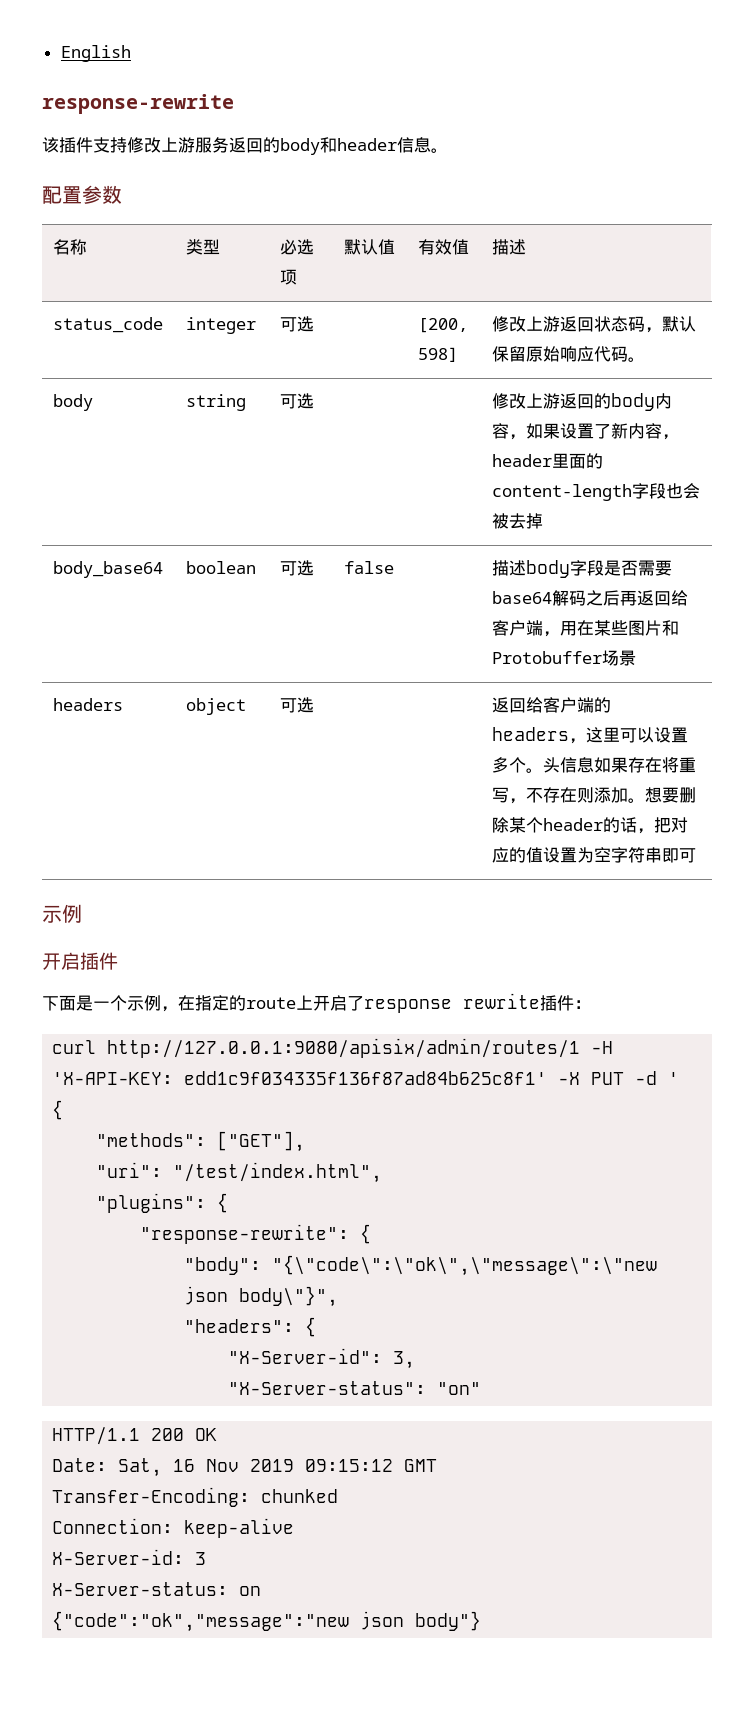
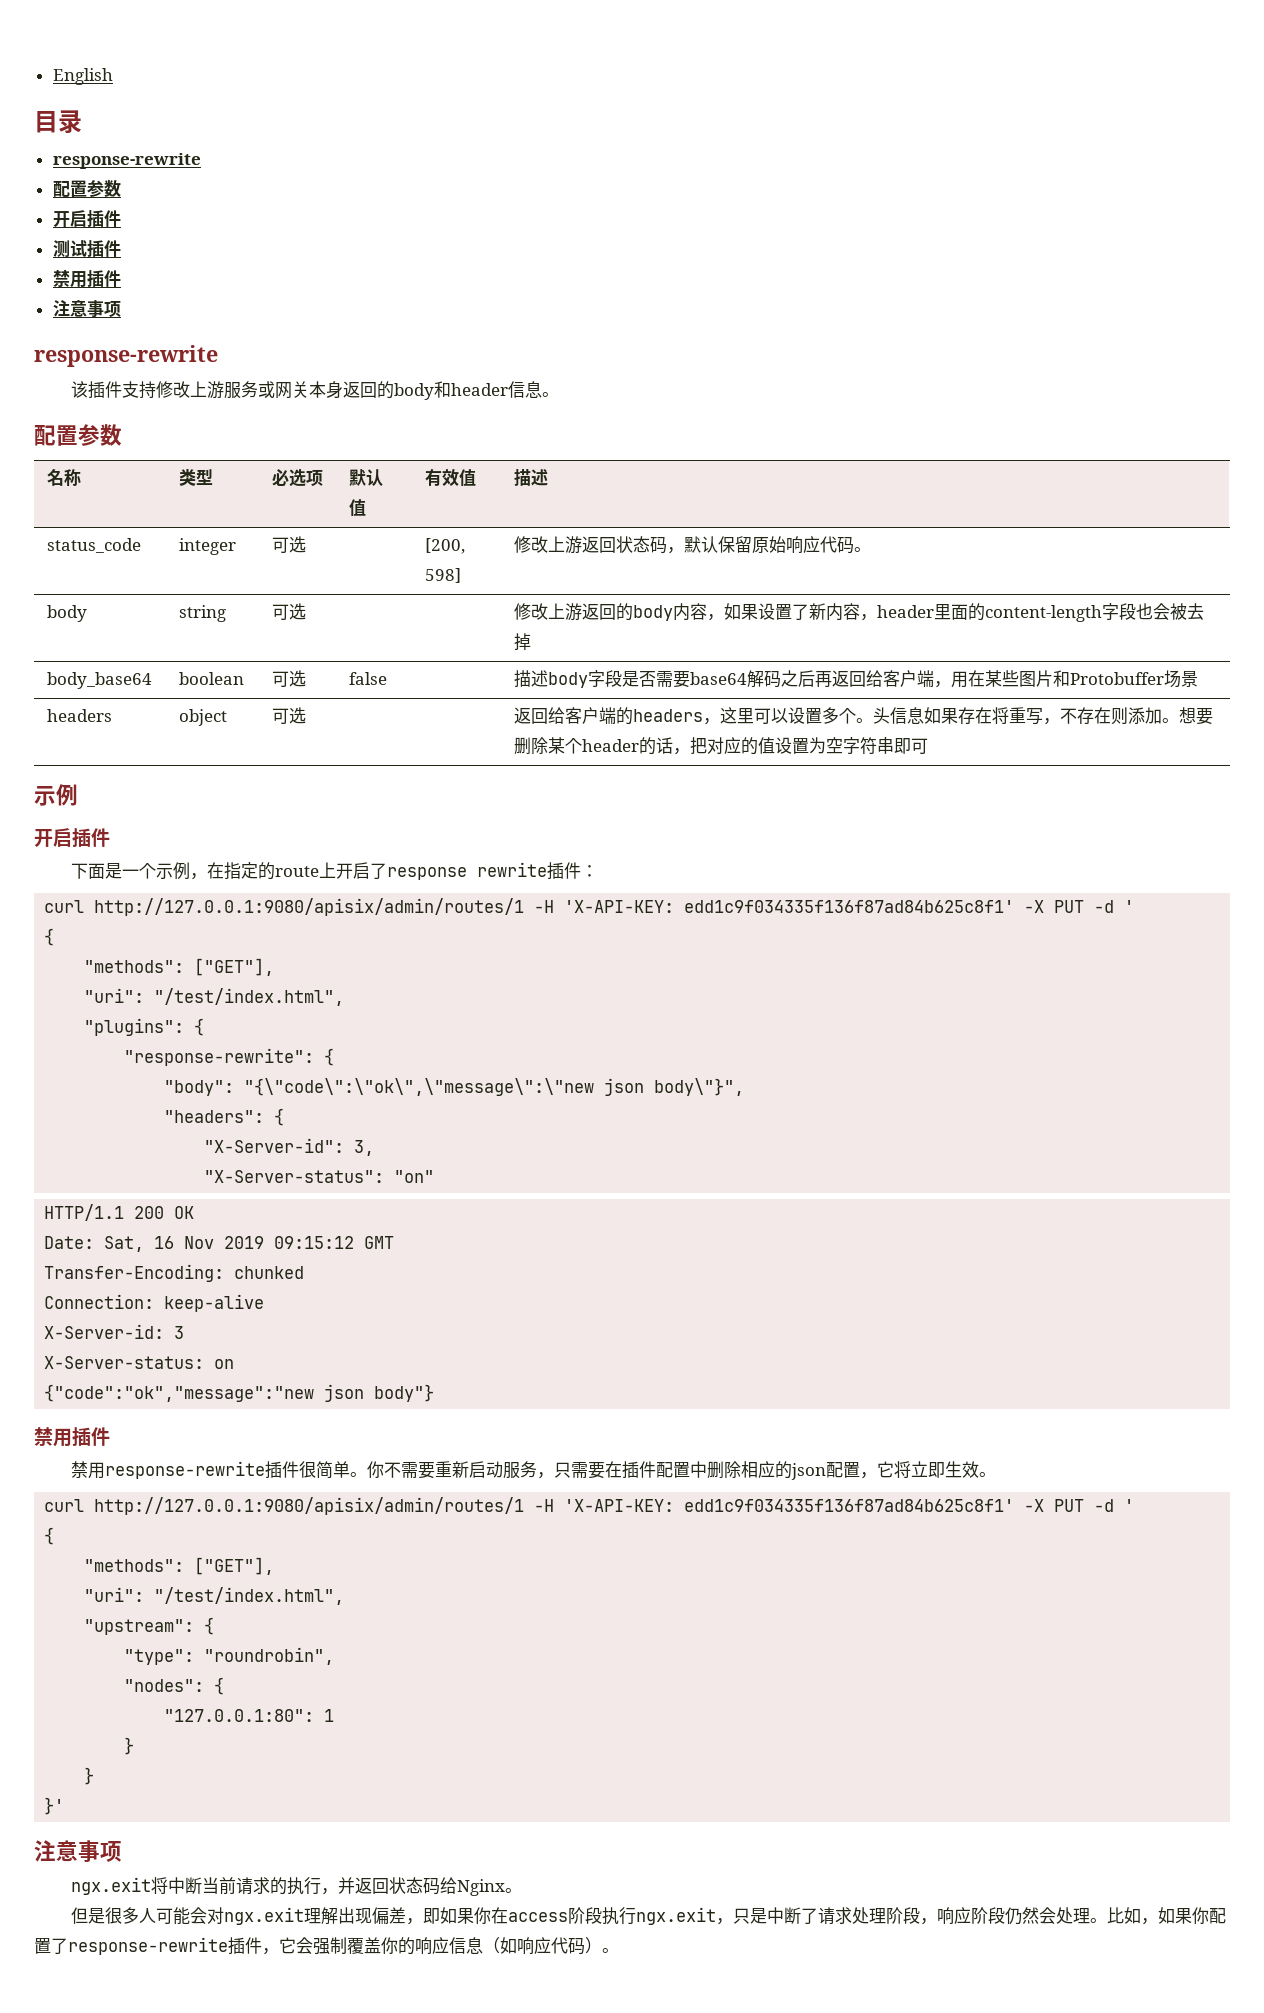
(131, 53) none -> [34,110,82,134] [52,153,201,169] [52,180,121,198] [52,210,121,228] [52,240,121,257] [52,269,121,288] [52,300,121,317] // 目录 // response-rewrite // 配置参数 // 开启插件 // 测试插件 // 禁用插件 // 注意事项
(229, 145) none -> [257,381,343,399] 或网关本身
(482, 1621) none -> [34,1427,110,1447] [70,1461,996,1480] [44,1497,1135,1515] [44,1527,55,1545] [84,1557,275,1575] [84,1587,345,1605] [84,1617,215,1635] [124,1647,335,1665] [124,1677,225,1695] [164,1709,335,1722] [124,1737,135,1755] [84,1767,95,1785] [44,1797,65,1815] [34,1840,122,1862] [70,1877,522,1896] [70,1907,1226,1925] [34,1937,619,1955] // 禁用插件 // 禁用response-rewrite插件很简单。你不需要重新启动服务，只需要在插件配置中删除相应的json配置，它将立即生效。 // curl http://127.0.0.1:9080/apisix/admin/routes/1 -H 'X-API-KEY: edd1c9f034335f136f87ad84b625c8f1' -X PUT -d ' // { // "methods": ["GET"], // "uri": "/test/index.html", // "upstream": { // "type": "roundrobin", // "nodes": { // "127.0.0.1:80": 1 // } // } // }' // 注意事项 // ngx.exit将中断当前请求的执行，并返回状态码给Nginx。 // 但是很多人可能会对ngx.exit理解出现偏差，即如果你在access阶段执行ngx.exit，只是中断了请求处理阶段，响应阶段仍然会处理。比如，如果你配置了response-rewrite插件，它会强制覆盖你的响应信息（如响应代码）。

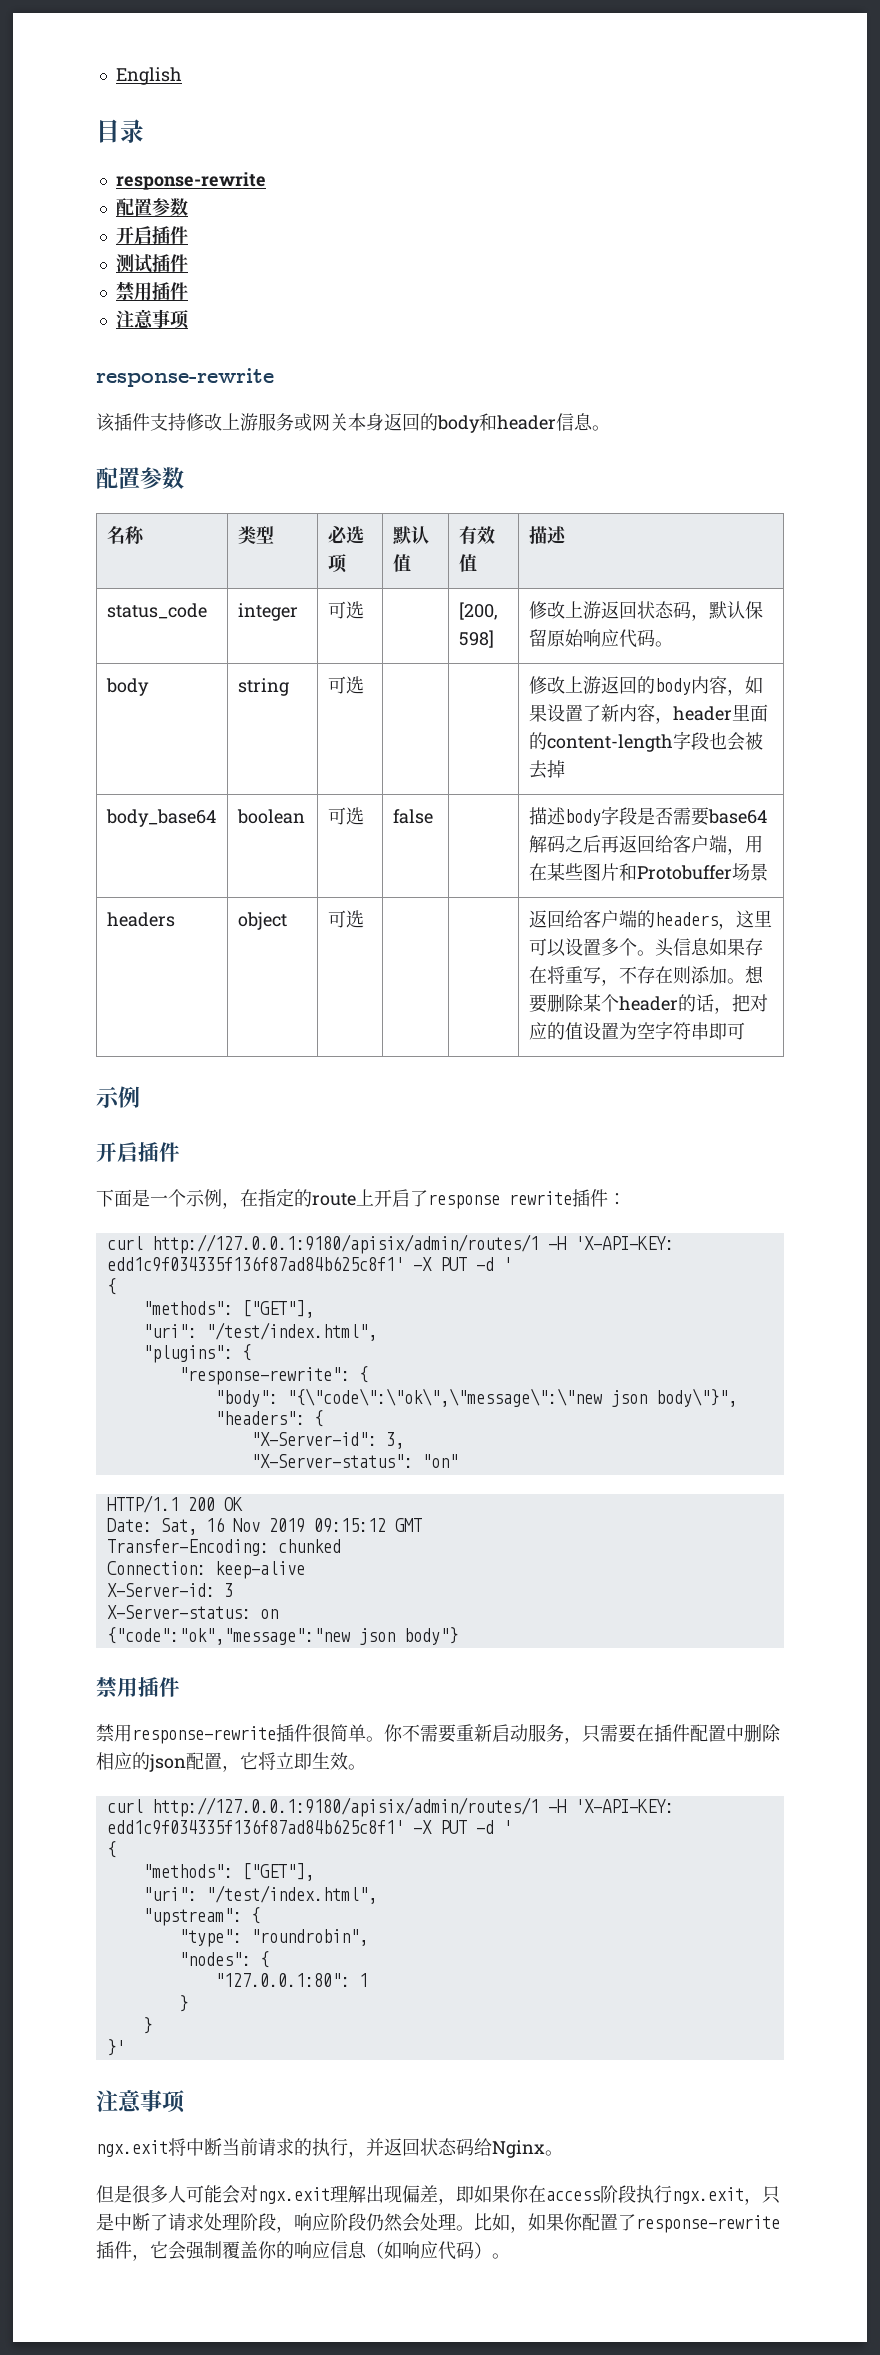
[94,898,525,916] http://127.0.0.1:9080/apisix/admin/routes/1 -> [151,1234,539,1254] http://127.0.0.1:9180/apisix/admin/routes/1
[94,1497,525,1515] http://127.0.0.1:9080/apisix/admin/routes/1 -> [151,1797,539,1817] http://127.0.0.1:9180/apisix/admin/routes/1

